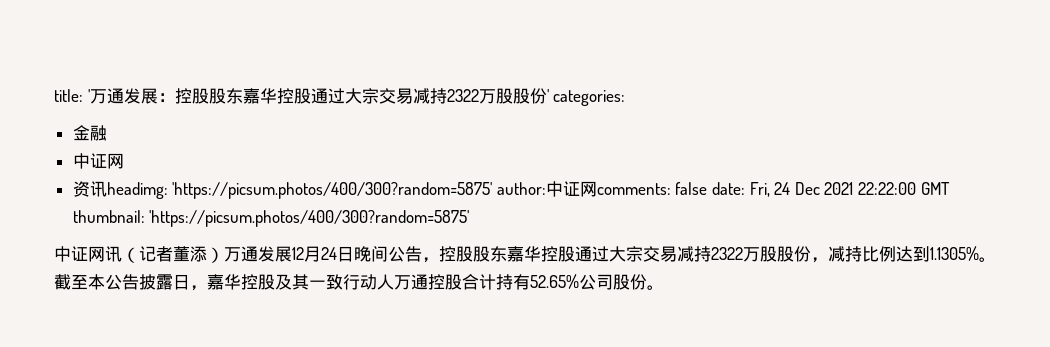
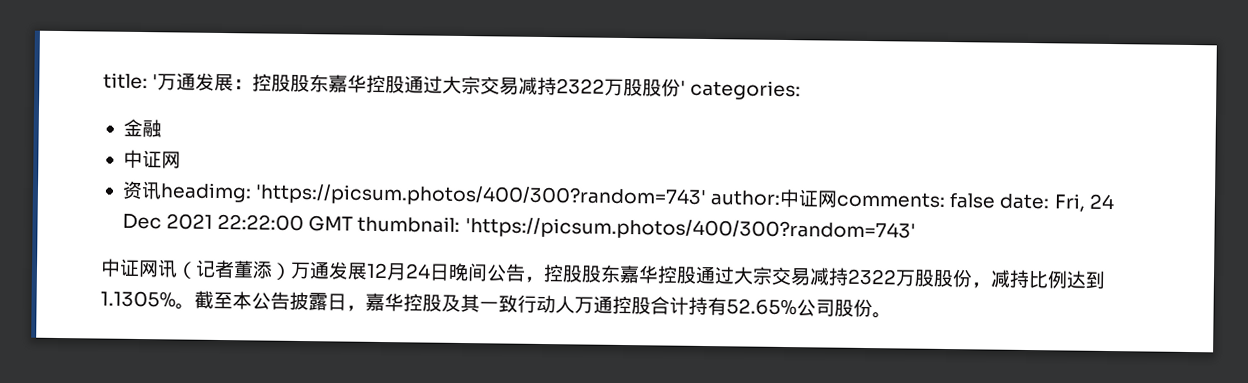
[172,182,493,199] 'https://picsum.photos/400/300?random=5875' -> [255,183,708,209] 'https://picsum.photos/400/300?random=743'
[149,210,470,227] 'https://picsum.photos/400/300?random=5875' -> [464,217,916,242] 'https://picsum.photos/400/300?random=743'

